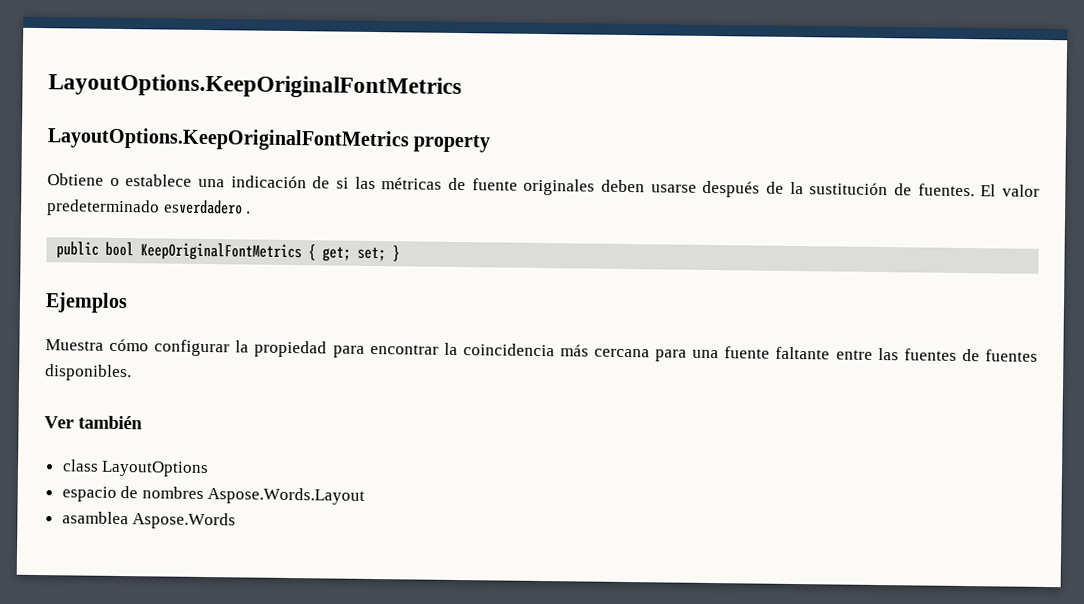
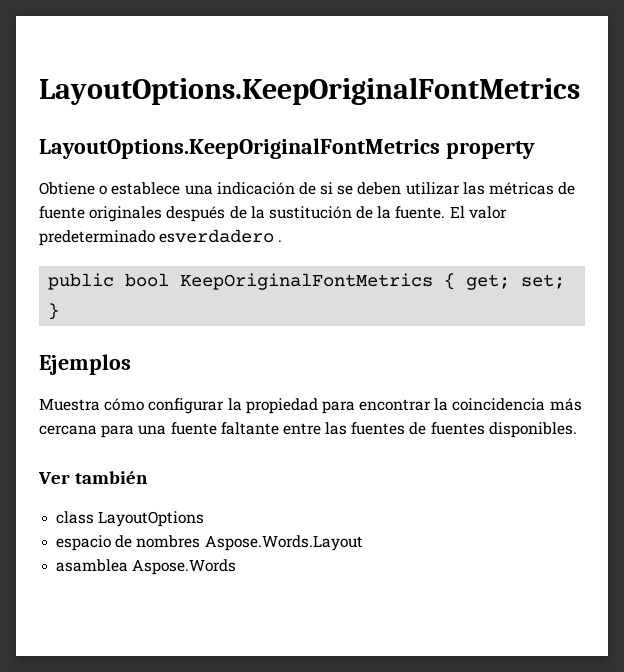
(349, 183) none -> [337,182,460,195] se deben utilizar
[601,179,697,193] deben usarse -> (163, 214) none
[917,183,975,197] fuentes. -> [377,206,446,219] la fuente.

